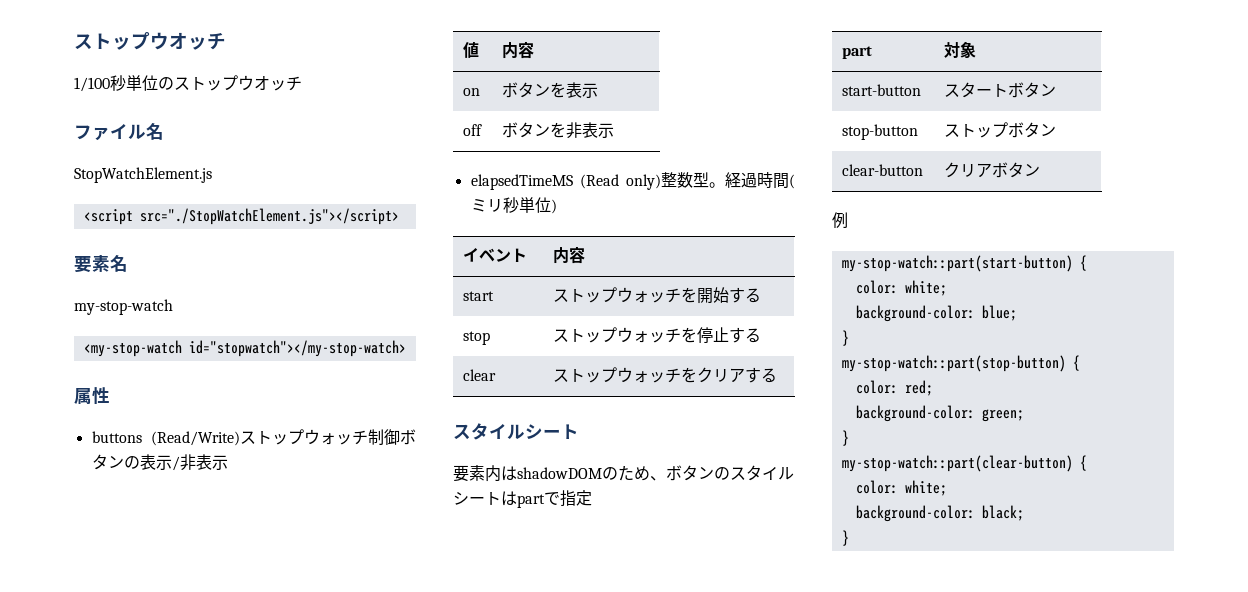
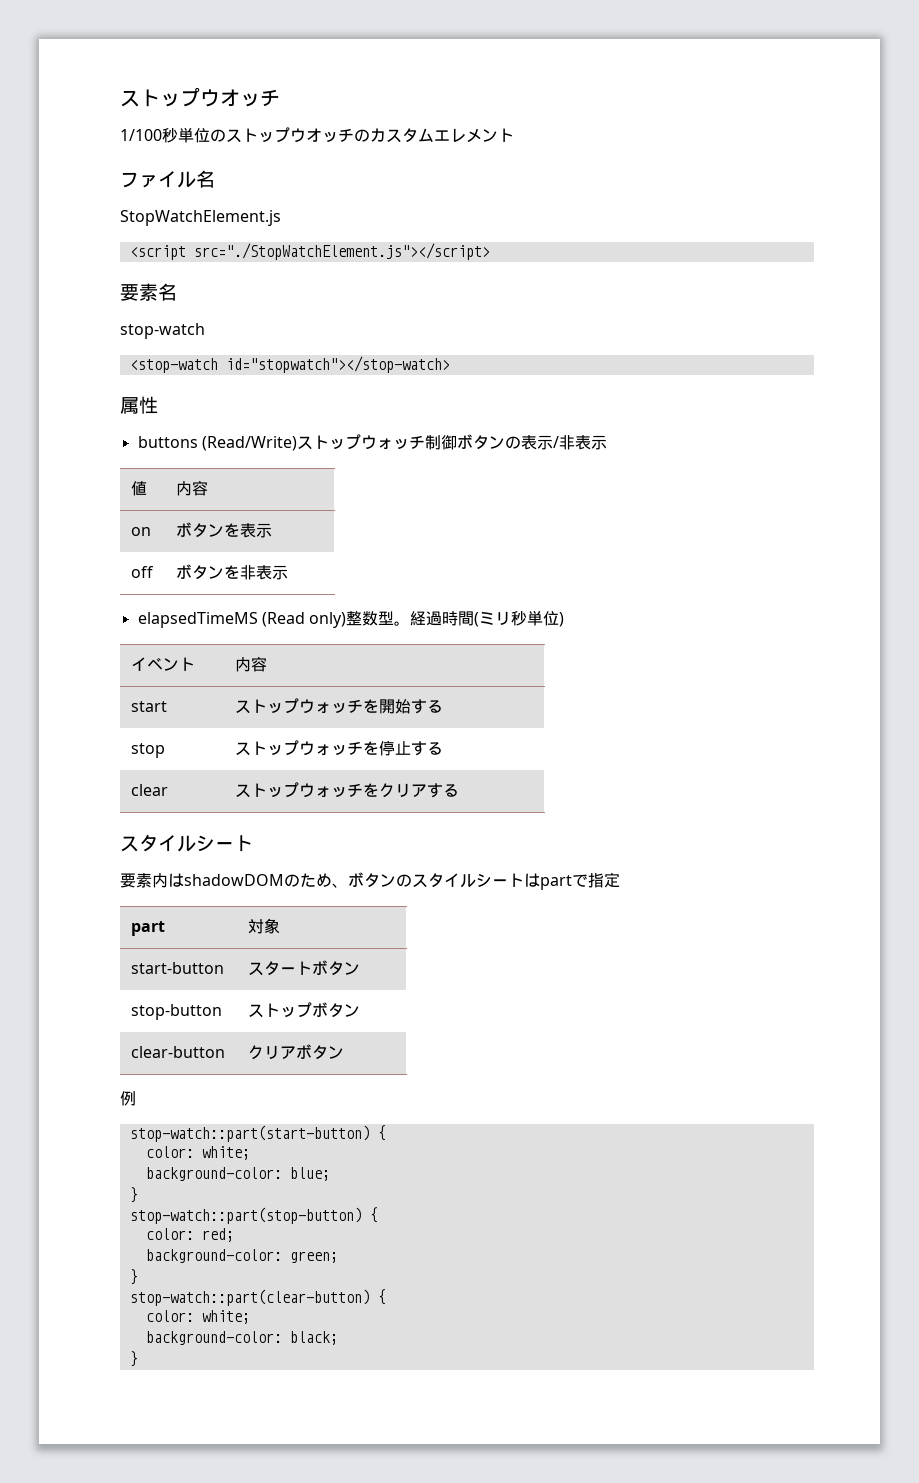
(302, 83) none -> [354,128,514,143] のカスタムエレメント
[74,299,173,315] [83,340,406,357] my-stop-watch // <my-stop-watch id="stopwatch"></my-stop-watch> -> [120,323,205,339] [129,356,450,373] stop-watch // <stop-watch id="stopwatch"></stop-watch>
[841,255,1073,272] my-stop-watch::part(start-button) -> [129,1125,370,1142] stop-watch::part(start-button)
[841,355,1066,372] my-stop-watch::part(stop-button) -> [129,1207,362,1224] stop-watch::part(stop-button)
[841,455,1073,472] my-stop-watch::part(clear-button) -> [129,1289,370,1306] stop-watch::part(clear-button)

